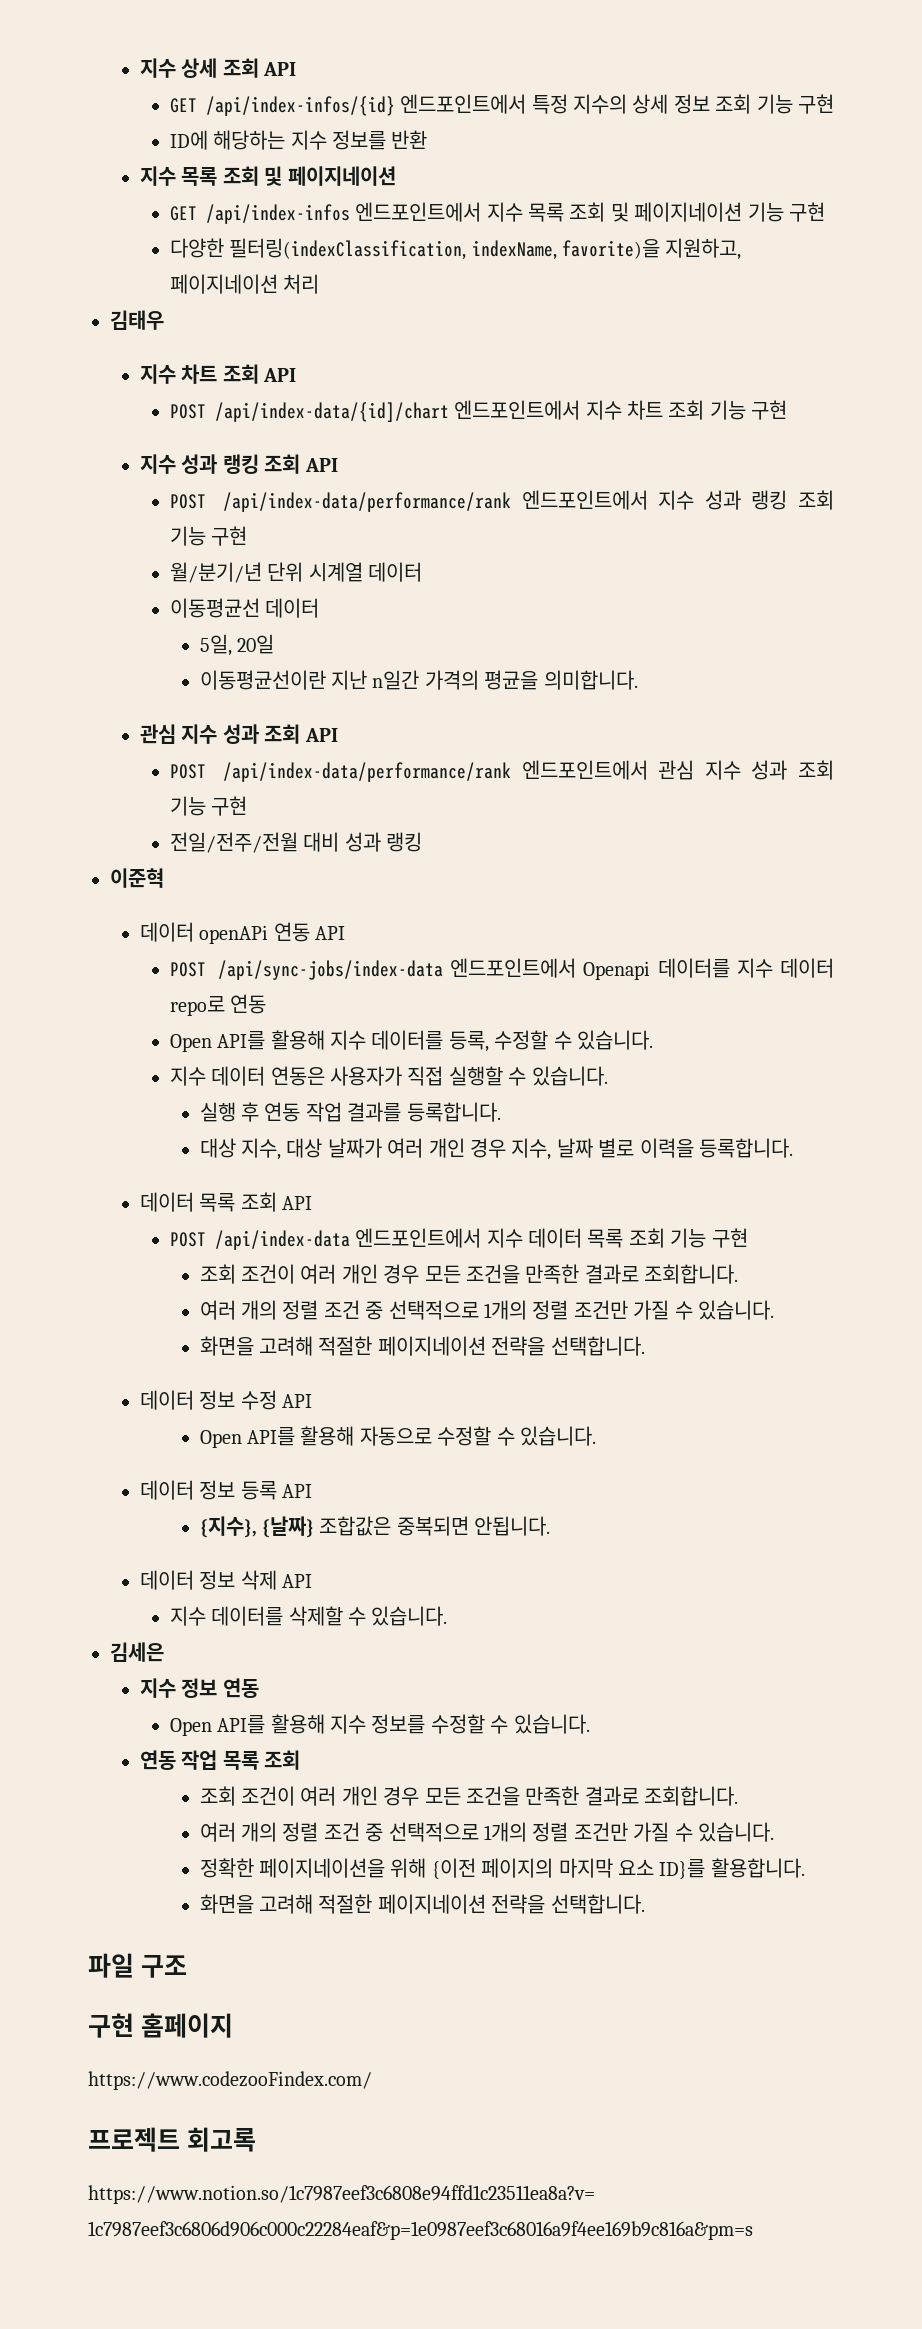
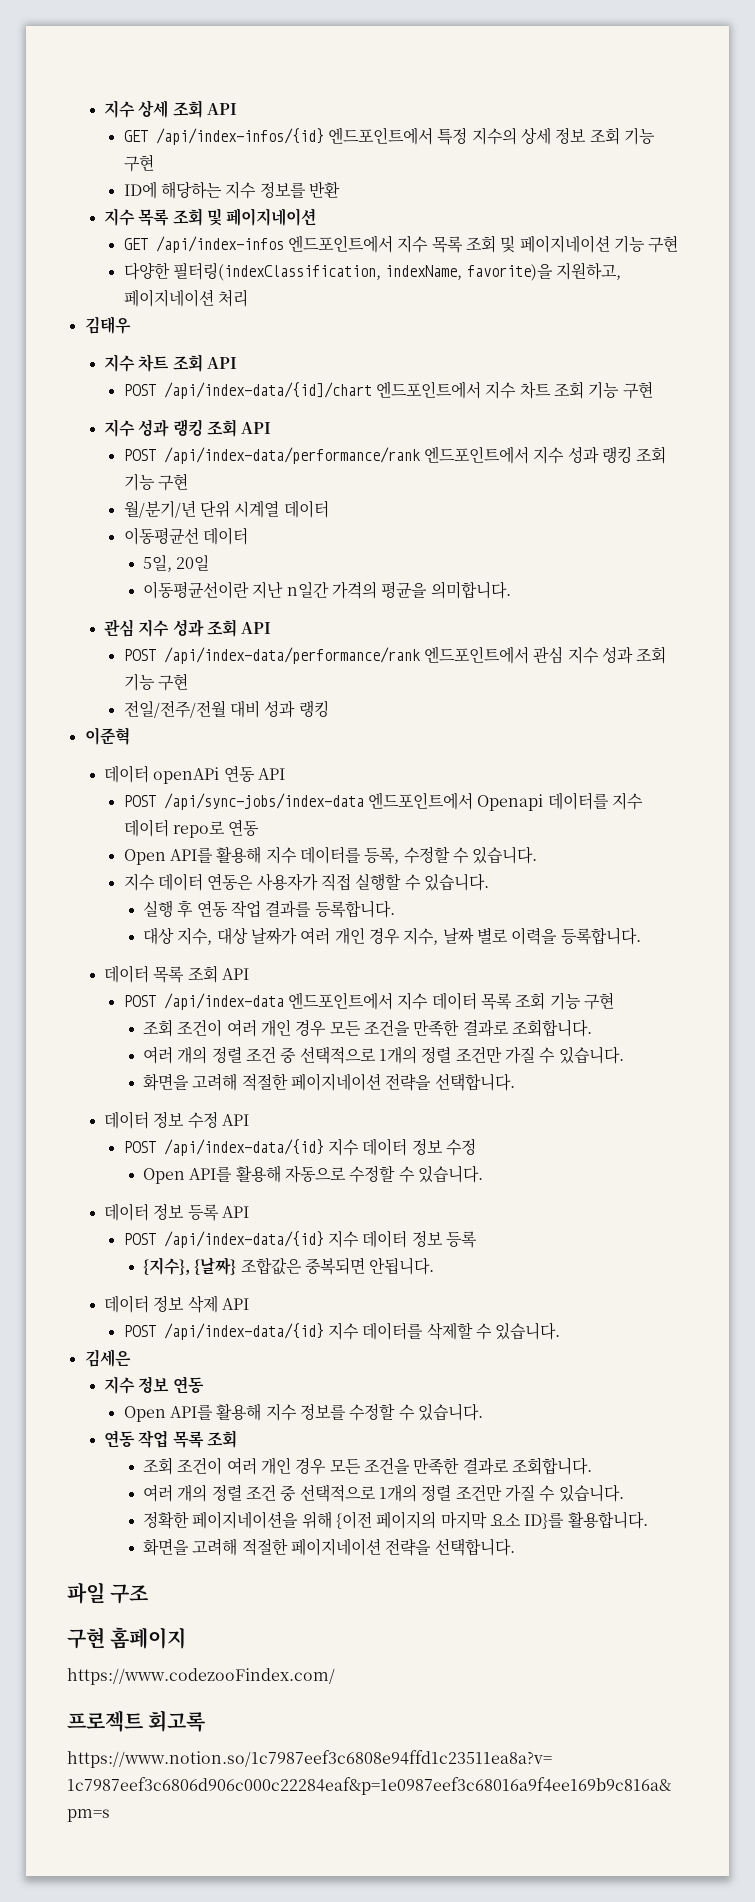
(313, 1401) none -> [123,1138,476,1156] // POST /api/index-data/{id} 지수 데이터 정보 수정
(313, 1491) none -> [123,1230,477,1248] // POST /api/index-data/{id} 지수 데이터 정보 등록
(313, 1581) none -> [123,1323,324,1340] POST /api/index-data/{id}

